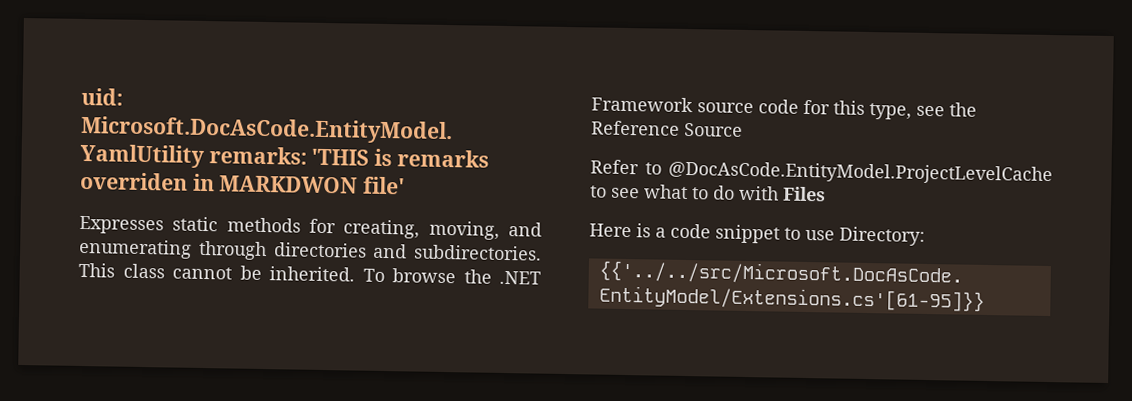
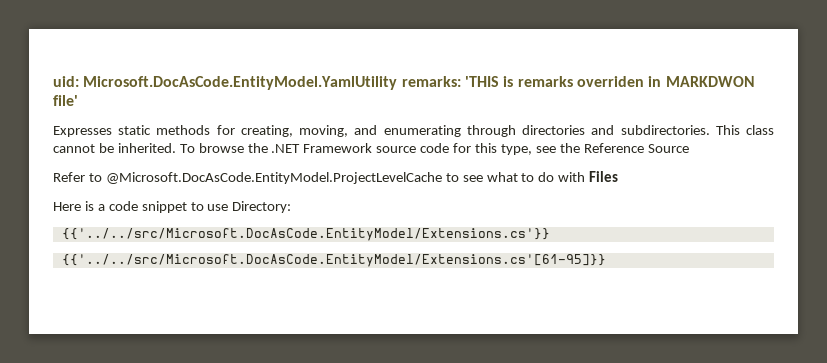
[668,160,1053,186] @DocAsCode.EntityModel.ProjectLevelCache -> [105,172,442,184] @Microsoft.DocAsCode.EntityModel.ProjectLevelCache
(925, 236) none -> [61,228,550,241] // {{'../../src/Microsoft.DocAsCode.EntityModel/Extensions.cs'}}

